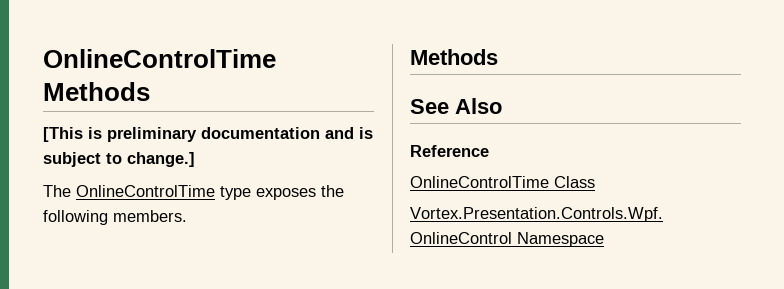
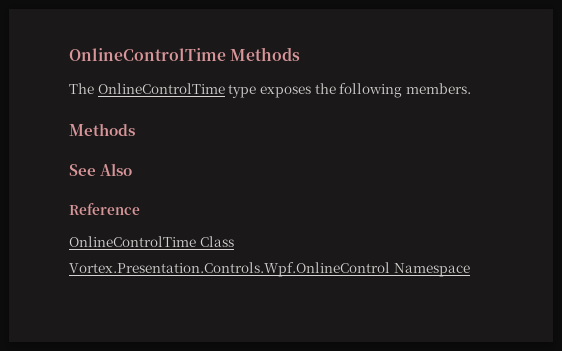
[43,127,373,142] [43,152,195,167] // [This is preliminary documentation and is subject to change.] -> (301, 54) none

